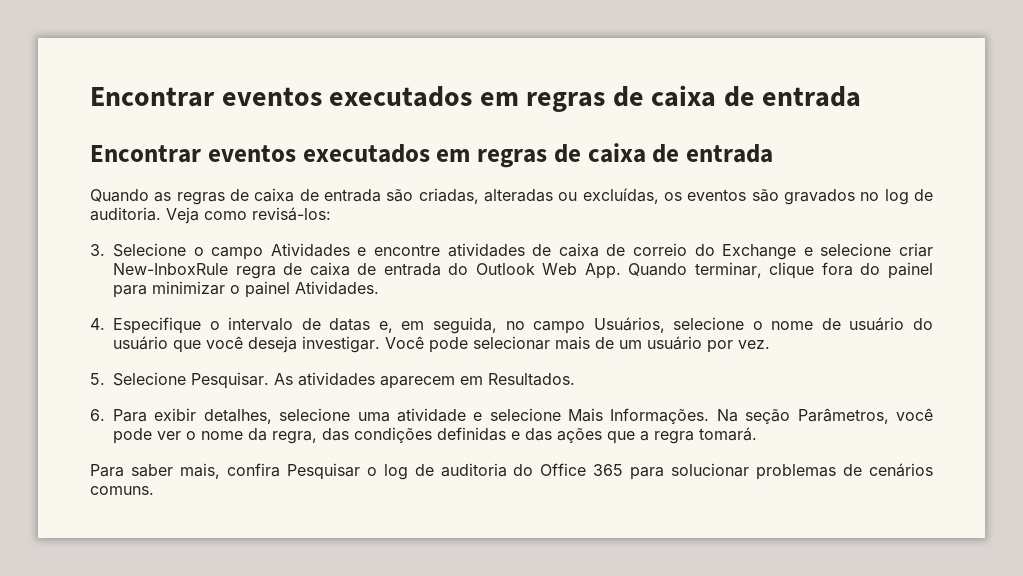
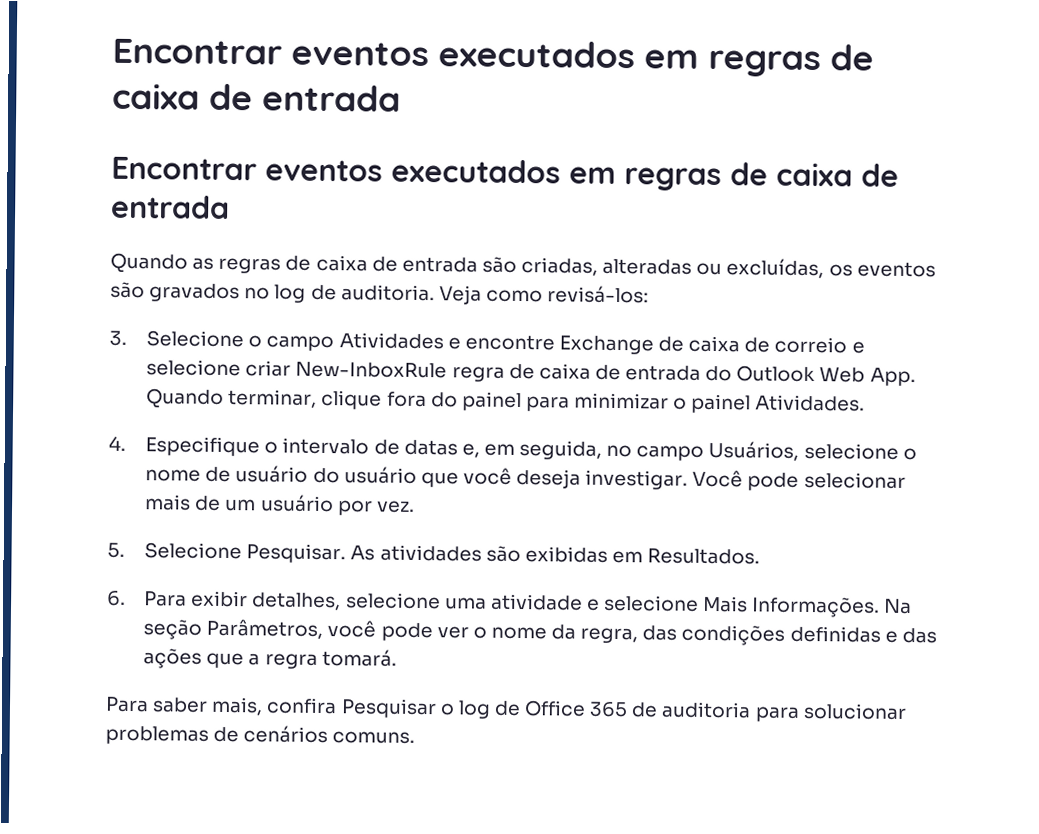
[447,243,525,257] atividades -> [558,335,654,355] Exchange
[694,244,797,260] do Exchange -> (848, 345) none
[380,376,455,389] aparecem -> [485,545,608,563] são exibidas
[440,463,624,477] auditoria do Office 365 -> [524,700,752,719] Office 365 de auditoria

